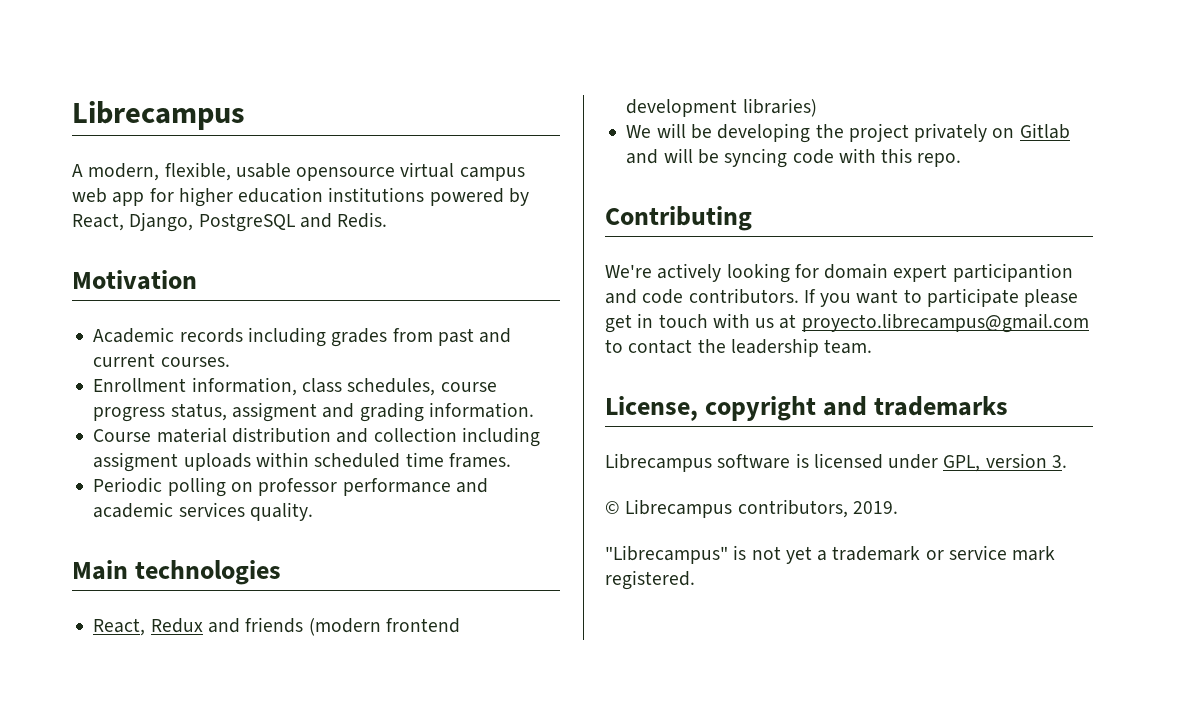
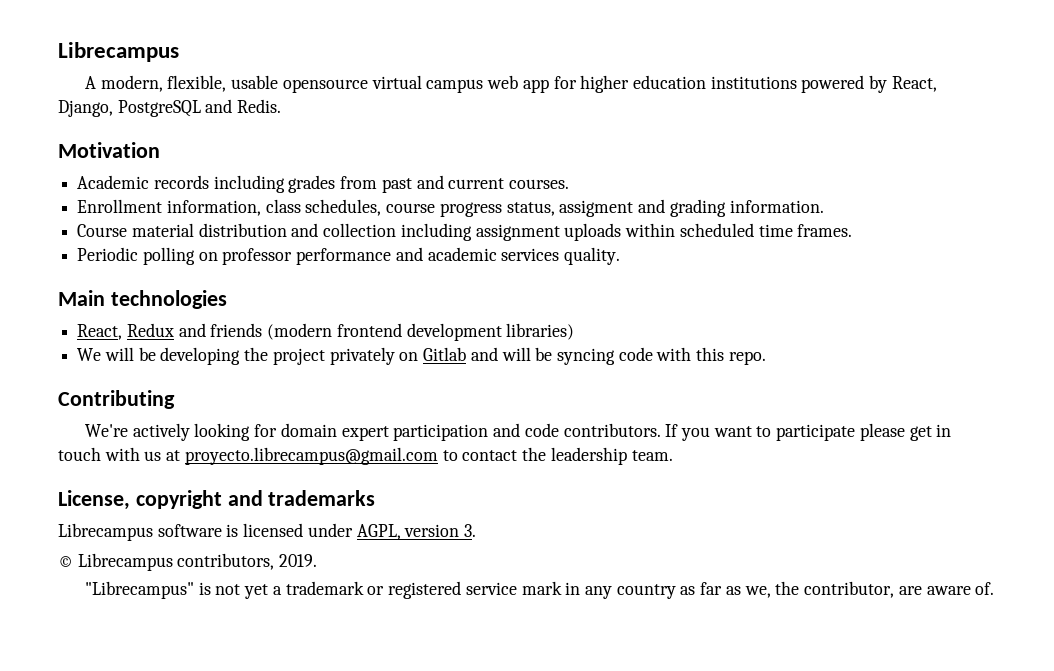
[93,452,179,472] assigment -> [475,224,560,241] assignment
[952,263,1073,282] participantion -> [393,424,489,441] participation
[943,455,981,472] GPL, -> [356,524,401,540] AGPL,
(944, 555) none -> [388,581,462,599] registered
[605,570,695,590] registered. -> [565,581,995,599] in any country as far as we, the contributor, are aware of.

